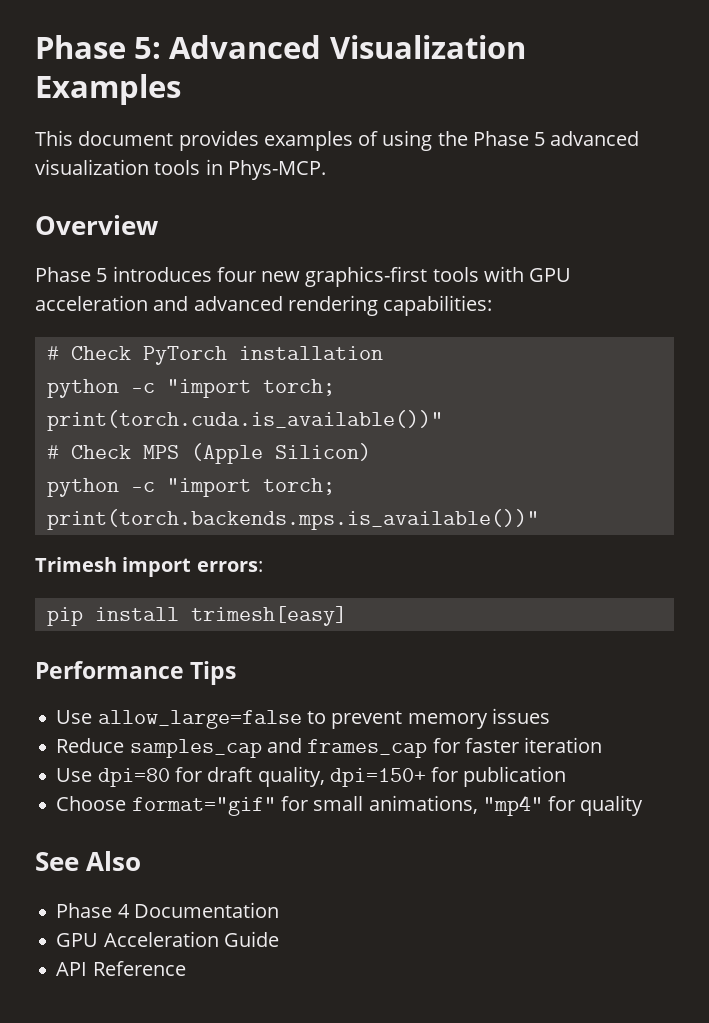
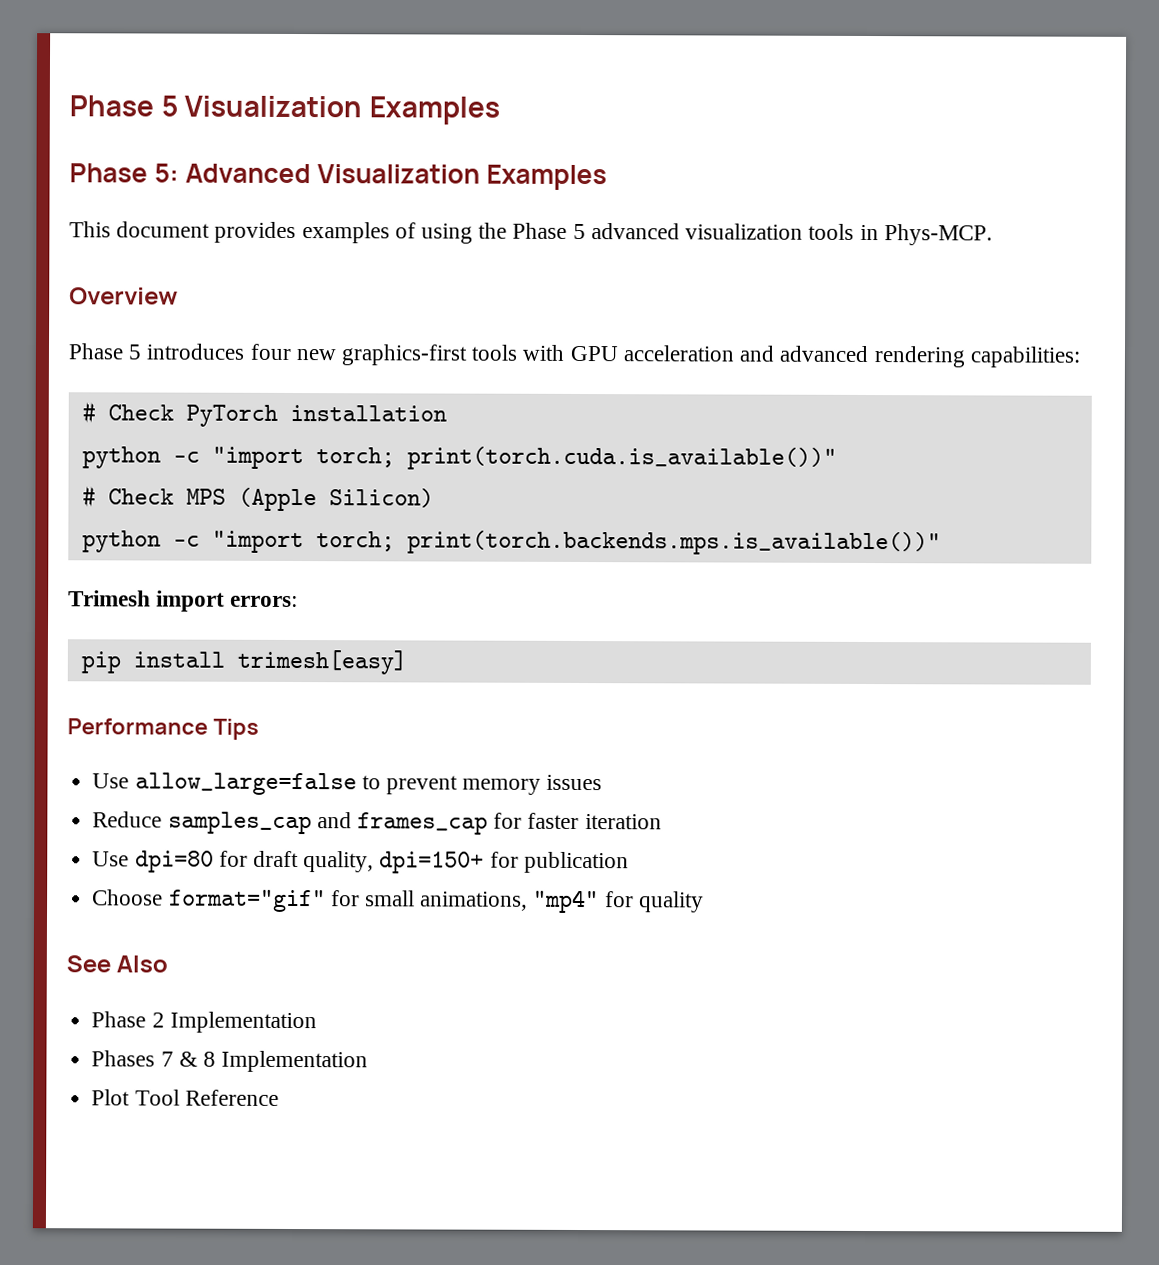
[35,35,126,59] Phase -> [69,95,500,125] [69,163,148,183] Phase 5 Visualization Examples // Phase
[117,902,279,918] [56,931,279,947] [56,962,88,976] 4 Documentation // GPU Acceleration Guide // API -> [151,1011,317,1034] [91,1050,369,1073] [91,1089,180,1106] 2 Implementation // Phases 7 & 8 Implementation // Plot Tool

